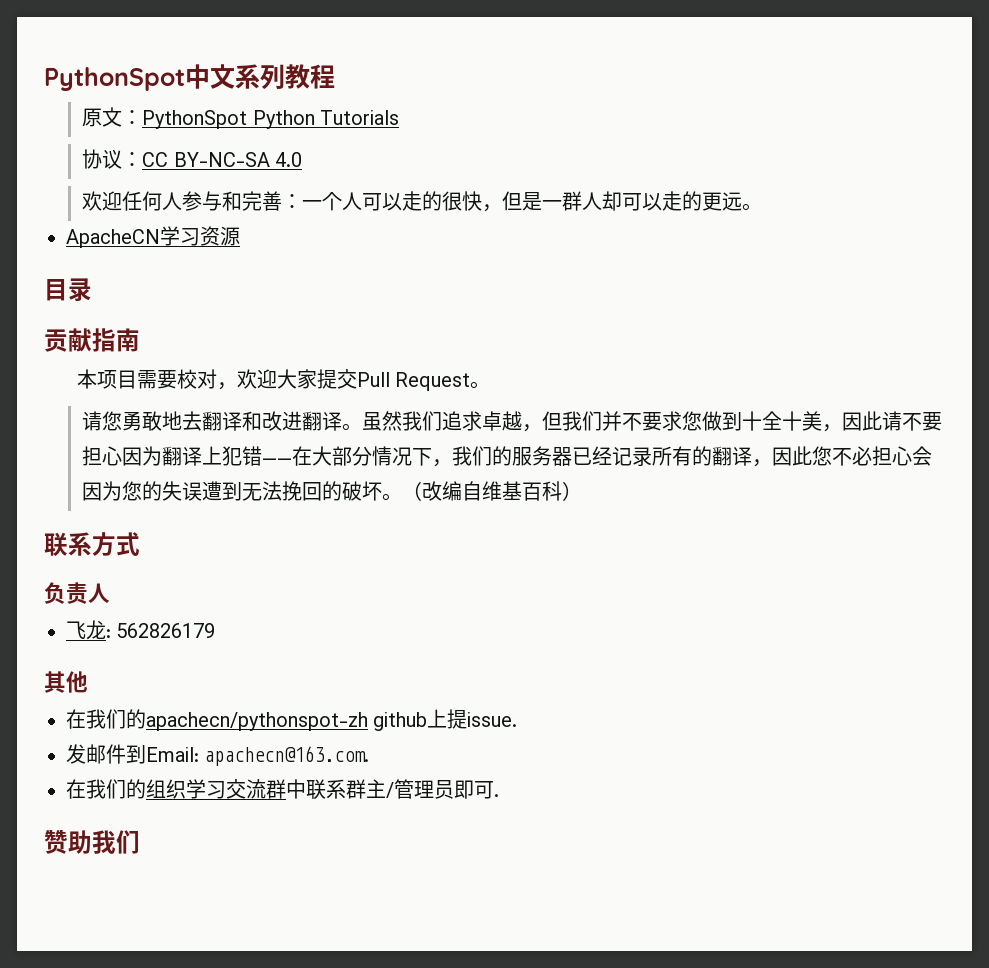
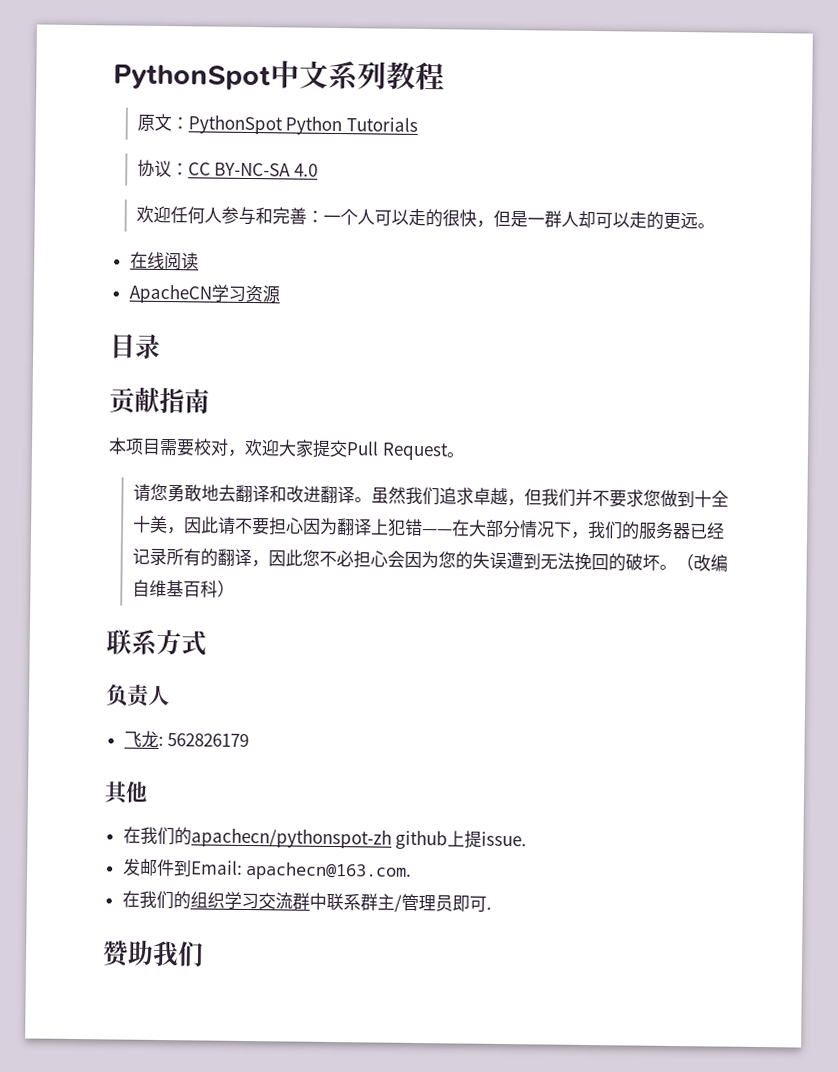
(763, 207) none -> [129,251,199,270] // 在线阅读

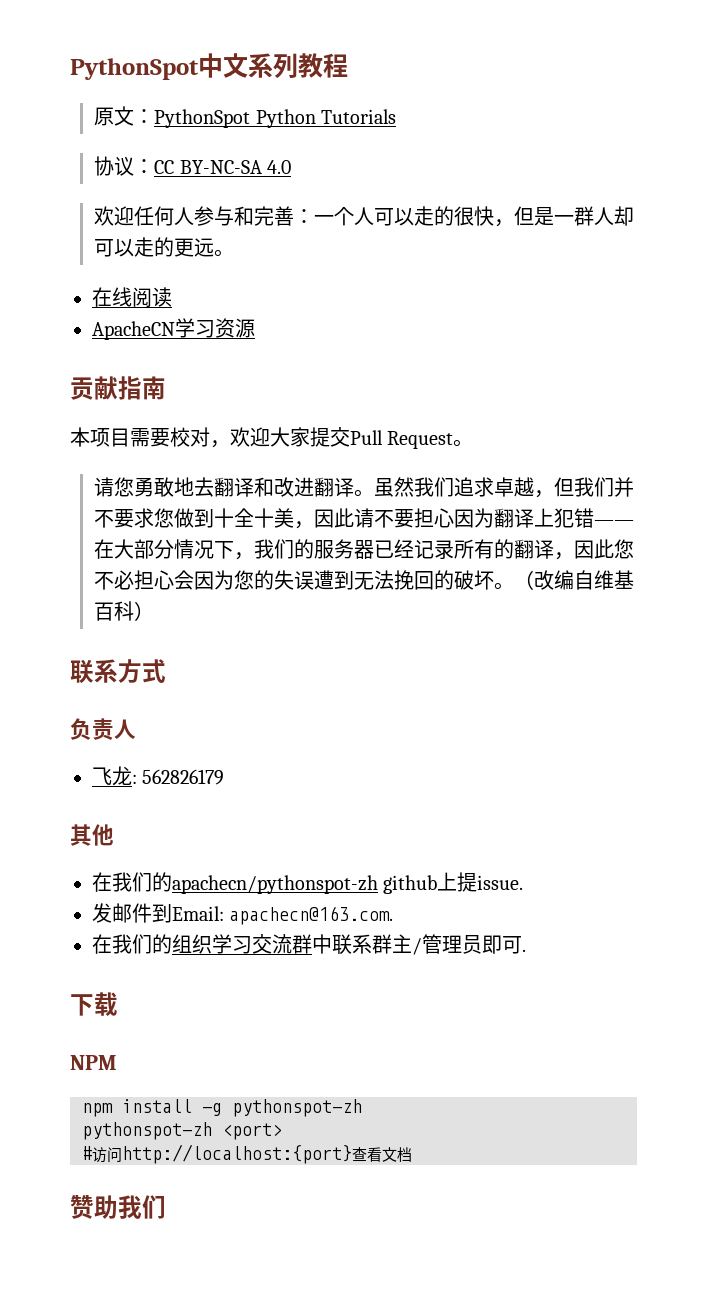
[110,333,161,359] // 目录 -> (255, 328) none
(492, 908) none -> [70,992,118,1017] [70,1055,117,1070] [82,1099,362,1117] [82,1122,282,1140] [82,1144,412,1164] // 下载 // NPM // npm install -g pythonspot-zh // pythonspot-zh <port> // #访问http://localhost:{port}查看文档

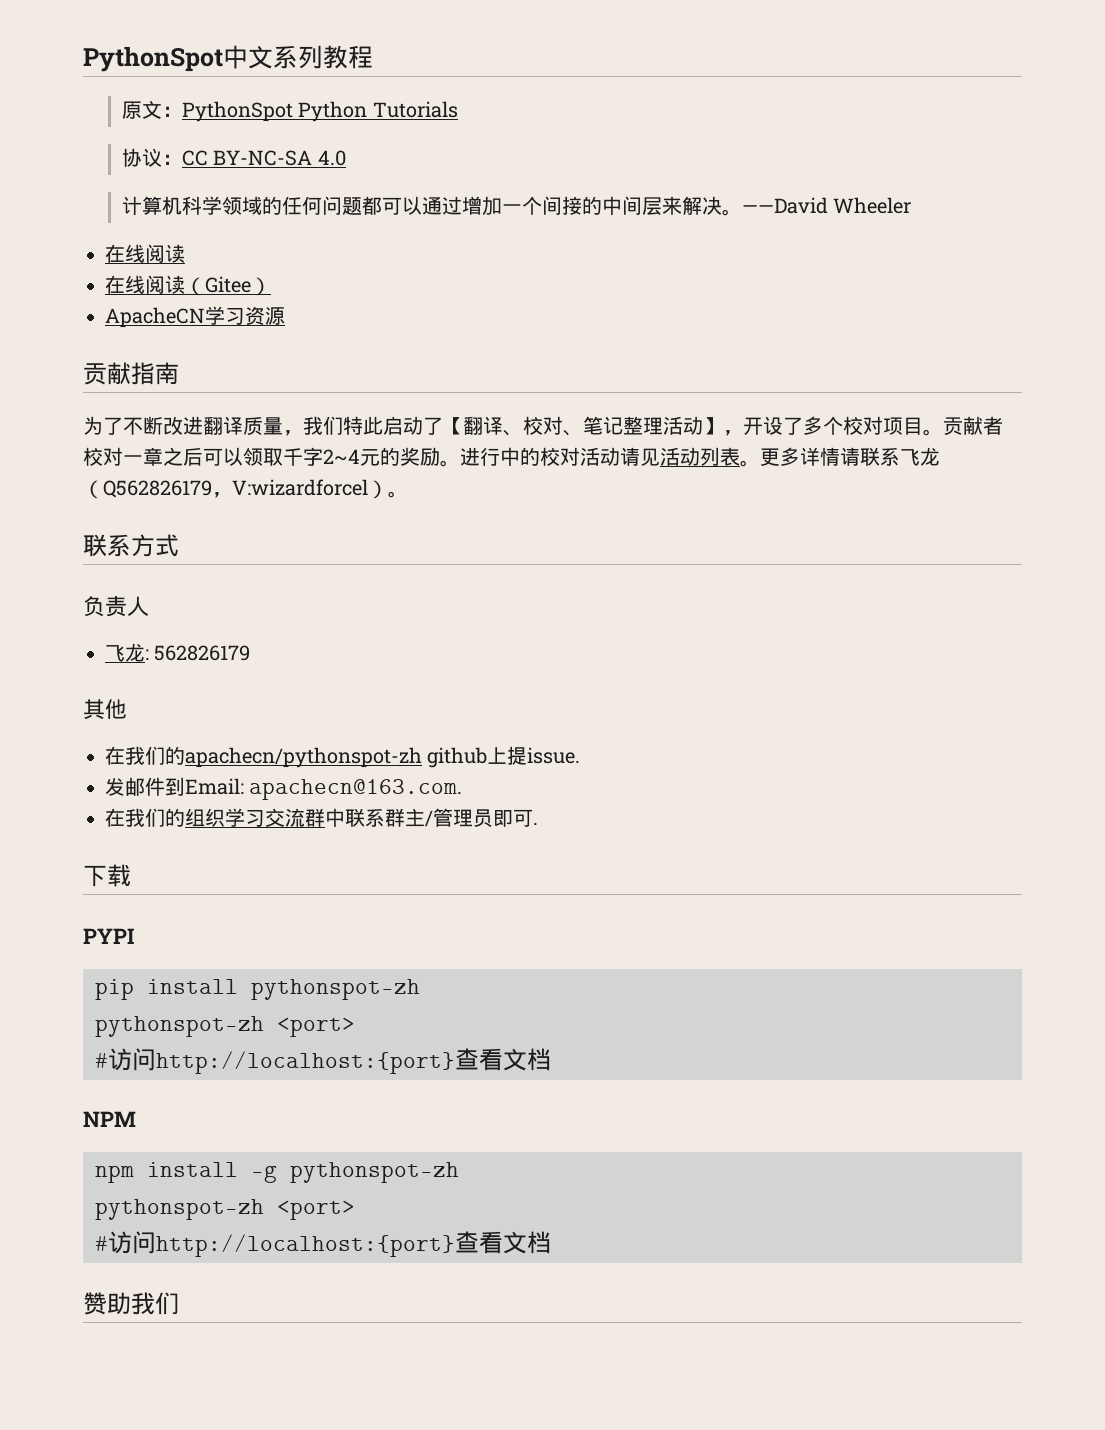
[94,206,635,227] [94,237,235,257] [92,287,172,307] 欢迎任何人参与和完善：一个人可以走的很快，但是一群人却可以走的更远。 // 在线阅读 -> [122,196,912,216] [105,244,185,263] [105,275,271,296] 计算机科学领域的任何问题都可以通过增加一个间接的中间层来解决。——David Wheeler // 在线阅读 // 在线阅读（Gitee）
[70,427,474,449] [94,477,635,498] [94,508,635,529] [94,539,635,560] [94,570,635,590] [94,601,155,621] 本项目需要校对，欢迎大家提交Pull Request。 // 请您勇敢地去翻译和改进翻译。虽然我们追求卓越，但我们并不要求您做到十全十美，因此请不要担心因为翻译上犯错——在大部分情况下，我们的服务器已经记录所有的翻译，因此您不必担心会因为您的失误遭到无法挽回的破坏。（改编自维基百科） -> [83,416,1003,436] [83,447,940,467] [83,479,408,499] 为了不断改进翻译质量，我们特此启动了【翻译、校对、笔记整理活动】，开设了多个校对项目。贡献者校对一章之后可以领取千字2~4元的奖励。进行中的校对活动请见活动列表。更多详情请联系飞龙（Q562826179，V:wizardforcel）。
(118, 1004) none -> [83,928,134,944] [95,979,420,1000] [95,1016,355,1037] [95,1048,551,1074] // PYPI // pip install pythonspot-zh // pythonspot-zh <port> // #访问http://localhost:{port}查看文档

